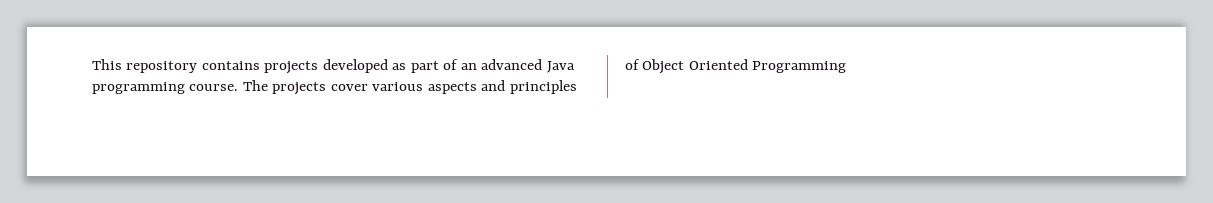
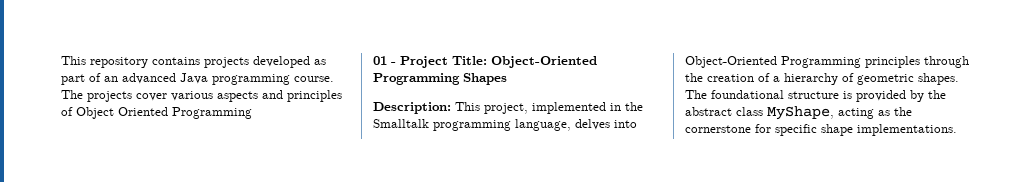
(847, 67) none -> [373,56,597,68] [373,73,507,85] [373,102,643,114] [373,119,637,131] [685,56,969,68] [685,73,959,85] [685,90,946,102] [685,106,912,120] [685,124,957,136] // 01 - Project Title: Object-Oriented Programming Shapes // Description: This project, implemented in the Smalltalk programming language, delves into Object-Oriented Programming principles through the creation of a hierarchy of geometric shapes. The foundational structure is provided by the abstract class MyShape, acting as the cornerstone for specific shape implementations.

